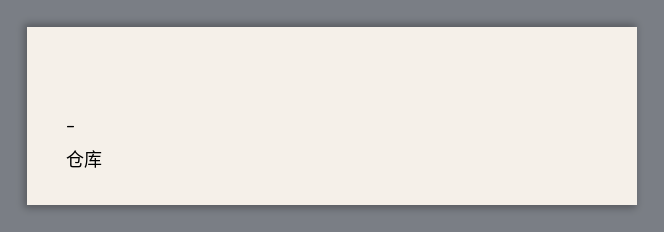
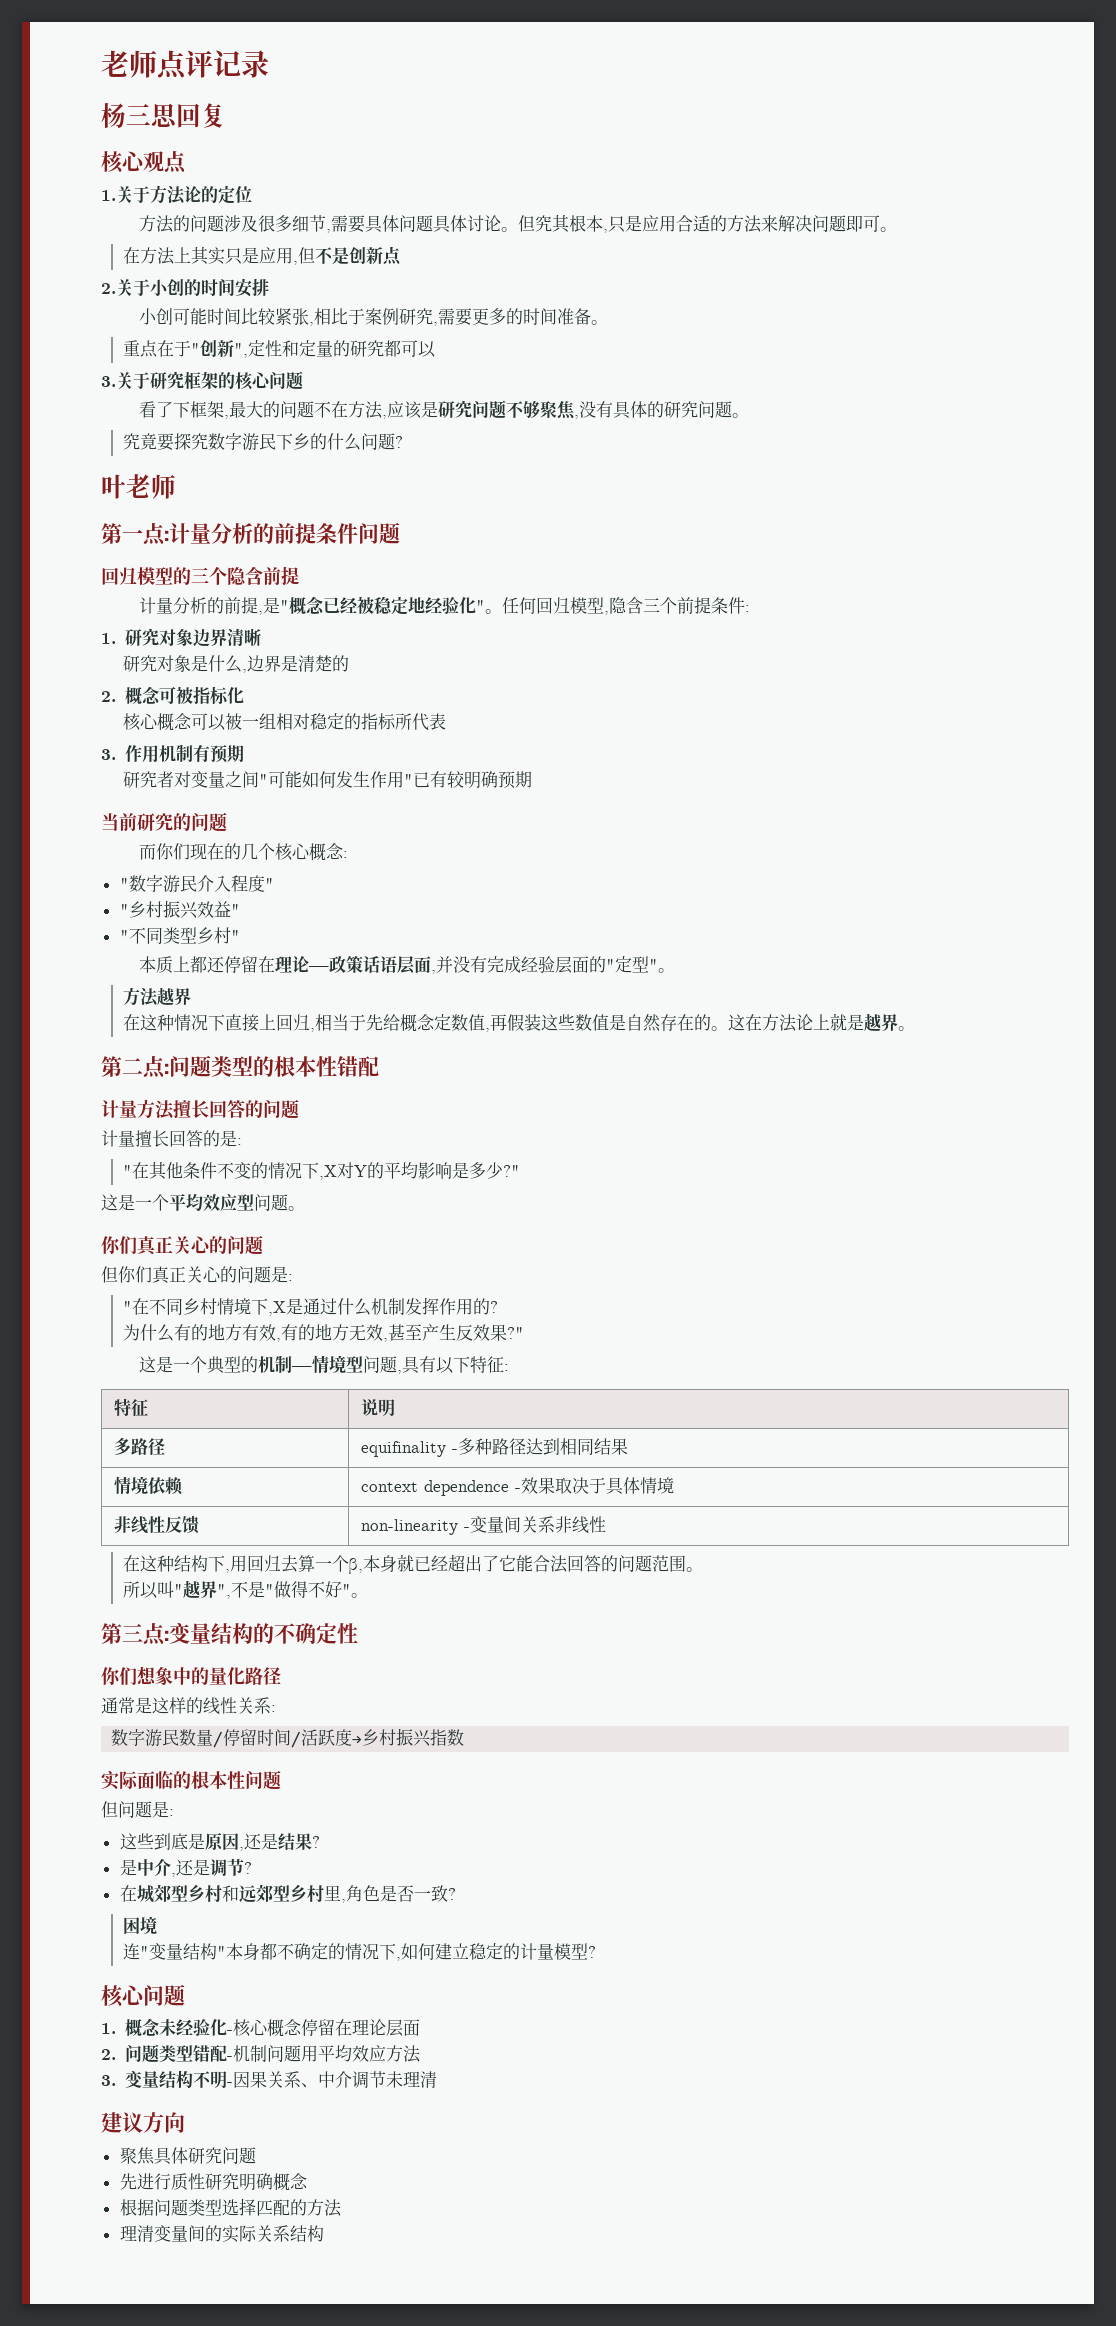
[66,125,75,132] [66,150,102,168] - // 仓库 -> [101,50,269,80] [101,103,226,128] [101,151,187,174] [101,185,252,205] [139,214,898,233] [122,246,401,266] [101,278,269,297] [139,308,609,326] [122,340,436,358] [101,371,303,390] [139,400,750,419] [122,433,403,451] [101,474,176,499] [101,522,400,546] [101,566,299,585] [139,596,751,615] [101,628,261,647] [122,655,349,673] [101,686,244,705] [122,713,446,731] [101,744,244,763] [122,771,532,789] [101,812,227,832] [139,843,349,861] [119,875,274,893] [119,900,240,919] [119,927,240,944] [139,955,676,974] [122,987,191,1007] [122,1013,915,1032] [101,1055,379,1079] [101,1099,299,1120] [101,1130,242,1147] [122,1161,520,1180] [101,1193,305,1212] [101,1235,263,1256] [101,1266,293,1284] [122,1297,498,1316] [122,1324,524,1342] [139,1355,510,1374] [113,1398,148,1417] [360,1399,395,1416] [113,1437,165,1455] [360,1438,628,1457] [113,1476,183,1495] [360,1477,674,1496] [113,1515,199,1534] [360,1516,606,1535] [122,1554,703,1575] [122,1580,368,1599] [101,1622,358,1646] [101,1666,281,1685] [101,1697,276,1715] [111,1728,465,1748] [101,1770,281,1790] [101,1801,174,1818] [119,1833,320,1851] [119,1858,252,1877] [119,1884,456,1903] [122,1916,157,1935] [122,1943,596,1961] [101,1984,185,2008] [101,2018,420,2037] [101,2044,421,2063] [101,2070,437,2089] [101,2112,185,2133] [119,2147,256,2165] [119,2173,308,2191] [119,2198,342,2217] [119,2225,324,2243] 老师点评记录 // 杨三思回复 // 核心观点 // 1.关于方法论的定位 // 方法的问题涉及很多细节,需要具体问题具体讨论。但究其根本,只是应用合适的方法来解决问题即可。 // 在方法上其实只是应用,但不是创新点 // 2.关于小创的时间安排 // 小创可能时间比较紧张,相比于案例研究,需要更多的时间准备。 // 重点在于"创新",定性和定量的研究都可以 // 3.关于研究框架的核心问题 // 看了下框架,最大的问题不在方法,应该是研究问题不够聚焦,没有具体的研究问题。 // 究竟要探究数字游民下乡的什么问题? // 叶老师 // 第一点:计量分析的前提条件问题 // 回归模型的三个隐含前提 // 计量分析的前提,是"概念已经被稳定地经验化"。任何回归模型,隐含三个前提条件: // 1.研究对象边界清晰 // 研究对象是什么,边界是清楚的 // 2.概念可被指标化 // 核心概念可以被一组相对稳定的指标所代表 // 3.作用机制有预期 // 研究者对变量之间"可能如何发生作用"已有较明确预期 // 当前研究的问题 // 而你们现在的几个核心概念: // "数字游民介入程度" // "乡村振兴效益" // "不同类型乡村" // 本质上都还停留在理论—政策话语层面,并没有完成经验层面的"定型"。 // 方法越界 // 在这种情况下直接上回归,相当于先给概念定数值,再假装这些数值是自然存在的。这在方法论上就是越界。 // 第二点:问题类型的根本性错配 // 计量方法擅长回答的问题 // 计量擅长回答的是: // "在其他条件不变的情况下,X对Y的平均影响是多少?" // 这是一个平均效应型问题。 // 你们真正关心的问题 // 但你们真正关心的问题是: // "在不同乡村情境下,X是通过什么机制发挥作用的? // 为什么有的地方有效,有的地方无效,甚至产生反效果?" // 这是一个典型的机制—情境型问题,具有以下特征: // 特征 | 说明 // 多路径 | equifinality -多种路径达到相同结果 // 情境依赖 | context dependence -效果取决于具体情境 // 非线性反馈 | non-linearity -变量间关系非线性 // 在这种结构下,用回归去算一个β,本身就已经超出了它能合法回答的问题范围。 // 所以叫"越界",不是"做得不好"。 // 第三点:变量结构的不确定性 // 你们想象中的量化路径 // 通常是这样的线性关系: // 数字游民数量/停留时间/活跃度→乡村振兴指数 // 实际面临的根本性问题 // 但问题是: // 这些到底是原因,还是结果? // 是中介,还是调节? // 在城郊型乡村和远郊型乡村里,角色是否一致? // 困境 // 连"变量结构"本身都不确定的情况下,如何建立稳定的计量模型? // 核心问题 // 1.概念未经验化-核心概念停留在理论层面 // 2.问题类型错配-机制问题用平均效应方法 // 3.变量结构不明-因果关系、中介调节未理清 // 建议方向 // 聚焦具体研究问题 // 先进行质性研究明确概念 // 根据问题类型选择匹配的方法 // 理清变量间的实际关系结构

